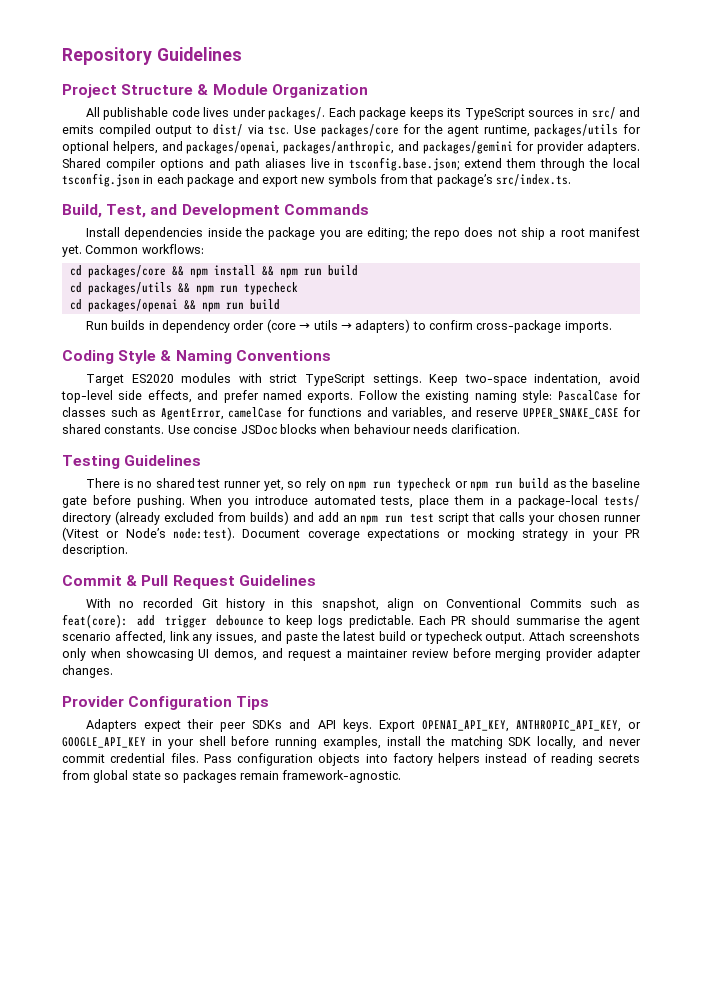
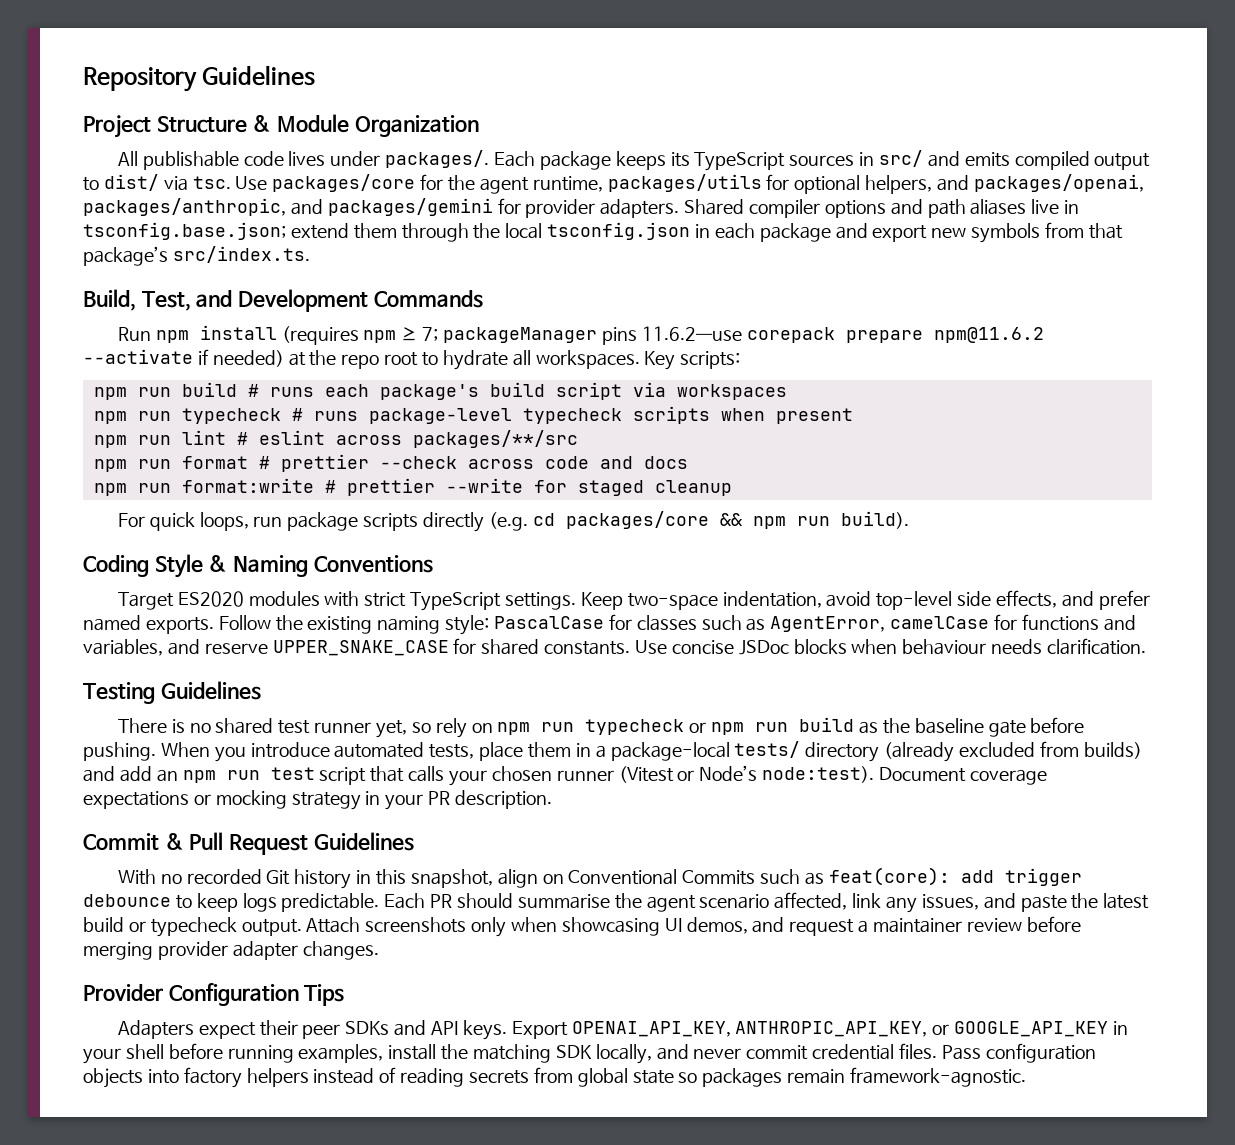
[85,227,640,240] [62,244,204,257] [69,265,358,278] [69,282,298,295] [69,299,280,312] [85,319,612,333] Install dependencies inside the package you are editing; the repo does not ship a root manifest yet. Common workflows: // cd packages/core && npm install && npm run build // cd packages/utils && npm run typecheck // cd packages/openai && npm run build // Run builds in dependency order (core → utils → adapters) to confirm cross-package imports. -> [117,325,1044,345] [83,349,741,370] [93,382,787,400] [93,406,853,424] [93,430,578,448] [93,454,688,472] [93,478,732,496] [117,511,909,532] Run npm install (requires npm ≥ 7; packageManager pins 11.6.2—use corepack prepare npm@11.6.2 --activate if needed) at the repo root to hydrate all workspaces. Key scripts: // npm run build # runs each package's build script via workspaces // npm run typecheck # runs package-level typecheck scripts when present // npm run lint # eslint across packages/**/src // npm run format # prettier --check across code and docs // npm run format:write # prettier --write for staged cleanup // For quick loops, run package scripts directly (e.g. cd packages/core && npm run build).

